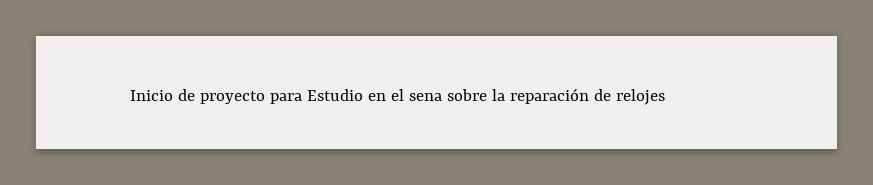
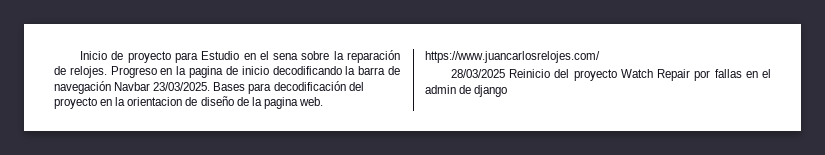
[615,89,665,105] relojes -> [69,66,400,78] [54,81,364,94] [54,96,323,109] [425,51,600,63] [451,69,771,81] [425,85,508,97] relojes. Progreso en la pagina de inicio decodificando la barra de navegación Navbar 23/03/2025. Bases para decodificación del proyecto en la orientacion de diseño de la pagina web. https://www.juancarlosrelojes.com/ // 28/03/2025 Reinicio del proyecto Watch Repair por fallas en el admin de django

